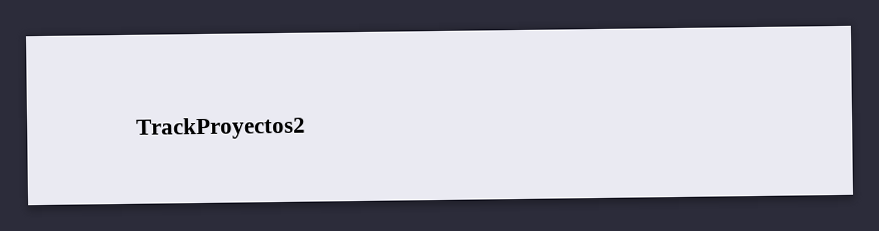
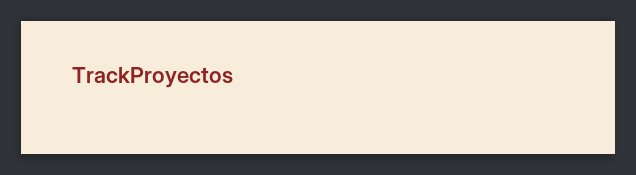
[136,116,306,140] TrackProyectos2 -> [72,67,233,88] TrackProyectos

